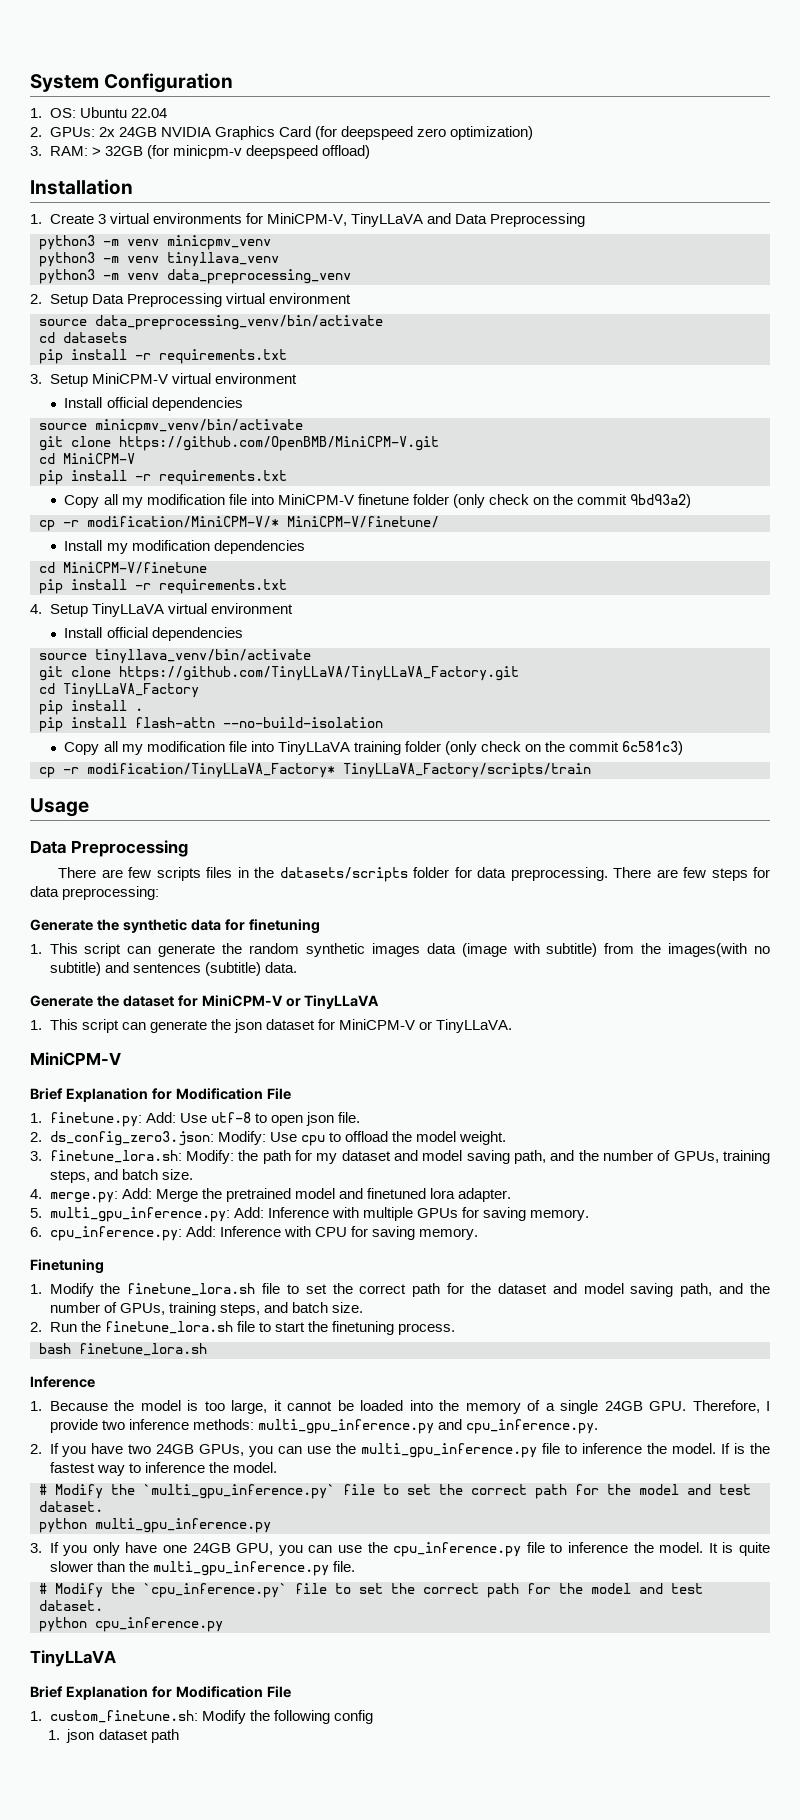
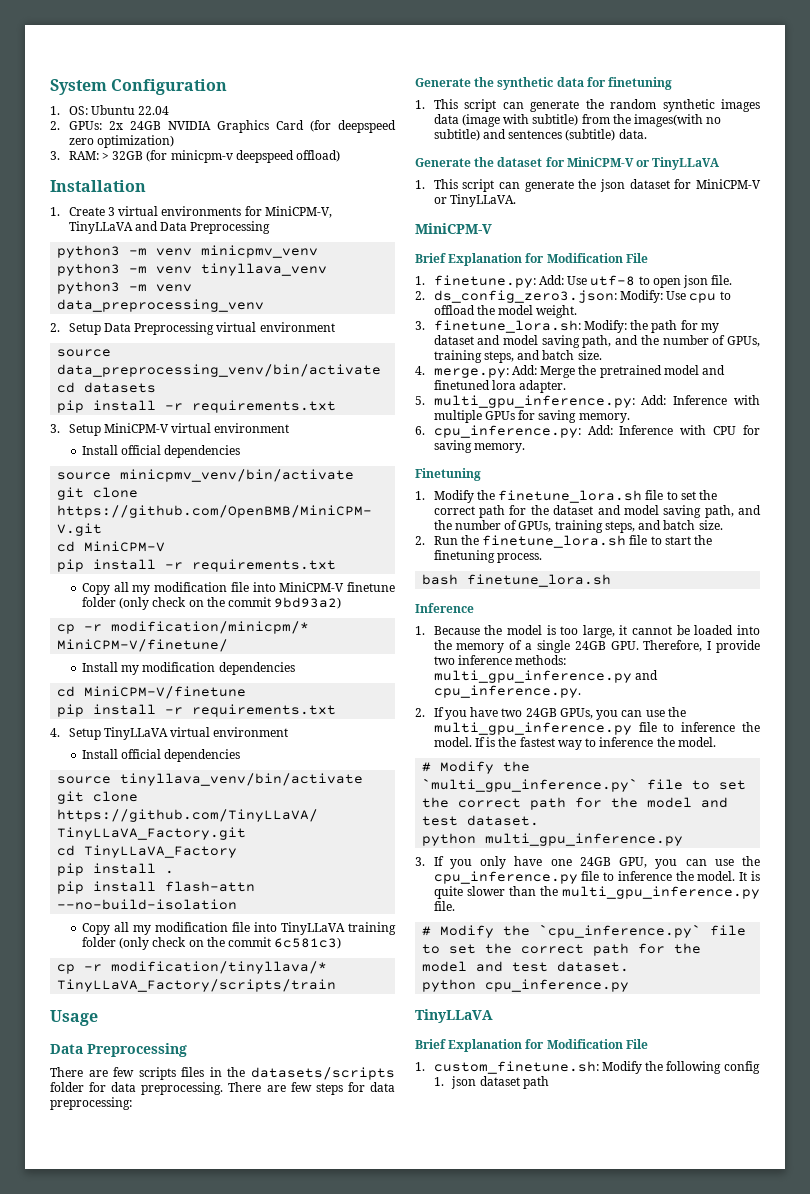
[87,516,279,528] modification/MiniCPM-V/* -> [111,621,310,634] modification/minicpm/*
[87,763,335,778] modification/TinyLLaVA_Factory* -> [111,961,328,974] modification/tinyllava/*

